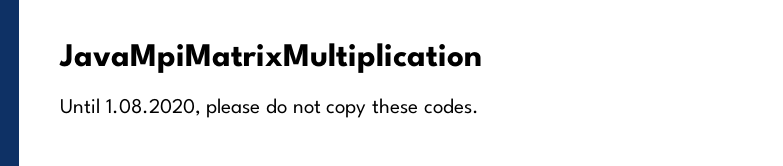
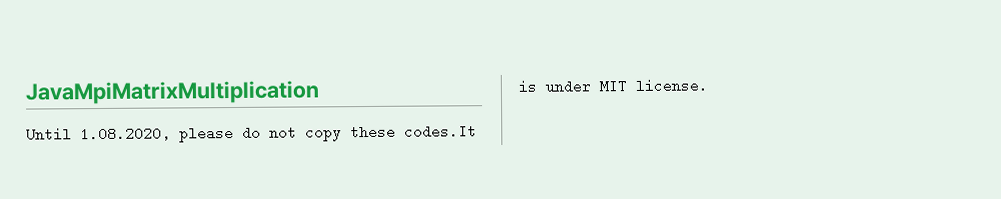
[423,98,479,114] codes. -> [404,124,477,139] [518,78,708,94] codes.It is under MIT license.

